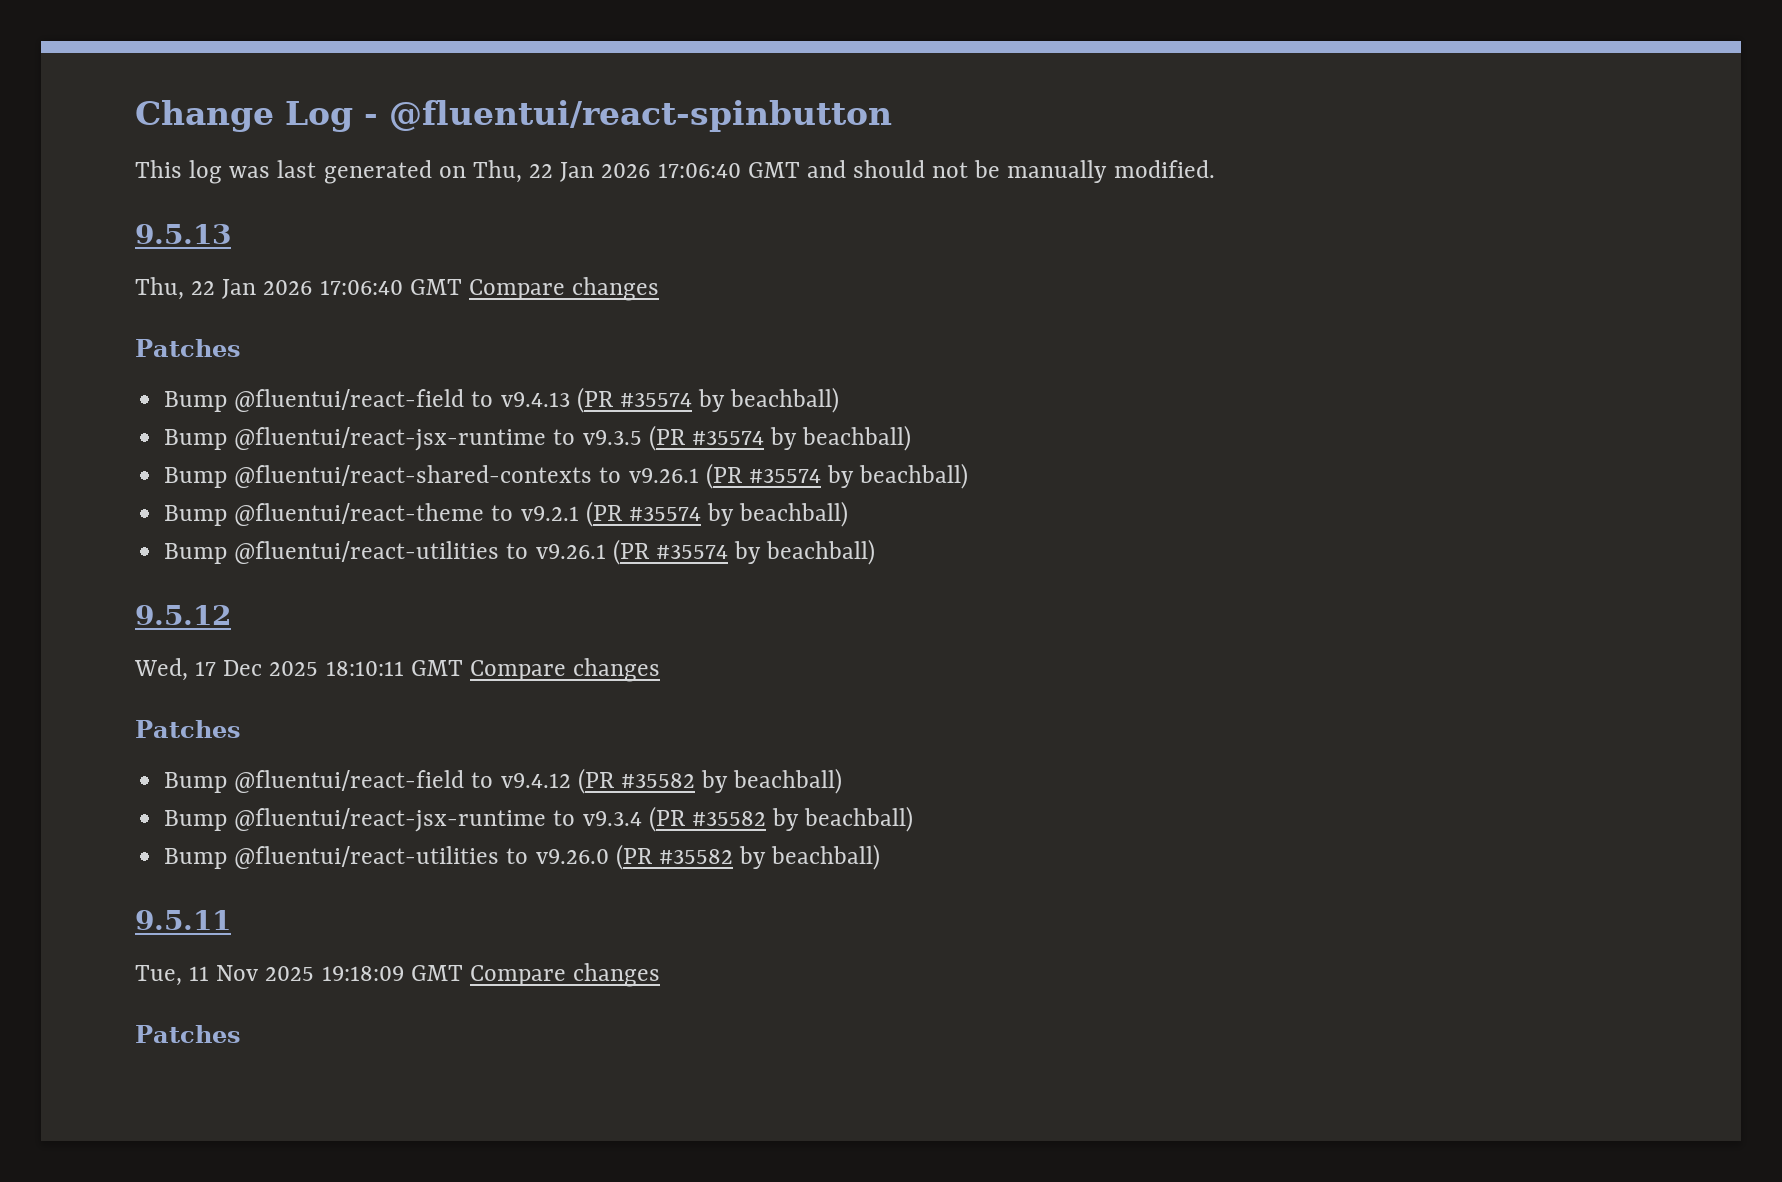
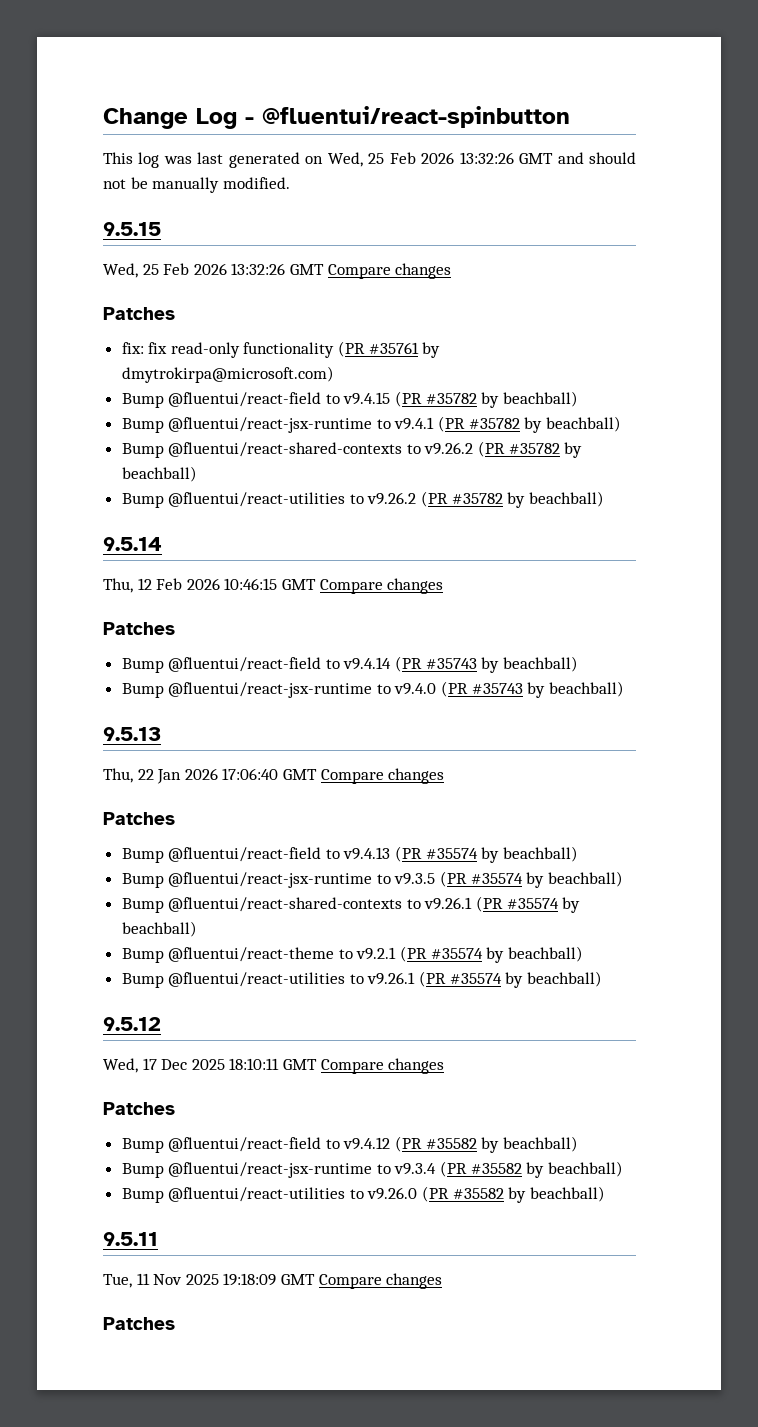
[472,160,741,183] Thu, 22 Jan 2026 17:06:40 -> [327,152,514,167] Wed, 25 Feb 2026 13:32:26
(1215, 169) none -> [103,222,161,236] [103,263,452,279] [103,307,175,320] [121,341,441,358] [121,366,334,383] [121,391,578,408] [121,416,621,433] [121,441,583,458] [121,466,197,482] [121,491,604,508] [103,537,162,551] [103,578,444,594] [103,622,175,635] [121,656,578,673] [121,681,624,698] // 9.5.15 // Wed, 25 Feb 2026 13:32:26 GMT Compare changes // Patches // fix: fix read-only functionality (PR #35761 by dmytrokirpa@microsoft.com) // Bump @fluentui/react-field to v9.4.15 (PR #35782 by beachball) // Bump @fluentui/react-jsx-runtime to v9.4.1 (PR #35782 by beachball) // Bump @fluentui/react-shared-contexts to v9.26.2 (PR #35782 by beachball) // Bump @fluentui/react-utilities to v9.26.2 (PR #35782 by beachball) // 9.5.14 // Thu, 12 Feb 2026 10:46:15 GMT Compare changes // Patches // Bump @fluentui/react-field to v9.4.14 (PR #35743 by beachball) // Bump @fluentui/react-jsx-runtime to v9.4.0 (PR #35743 by beachball)

